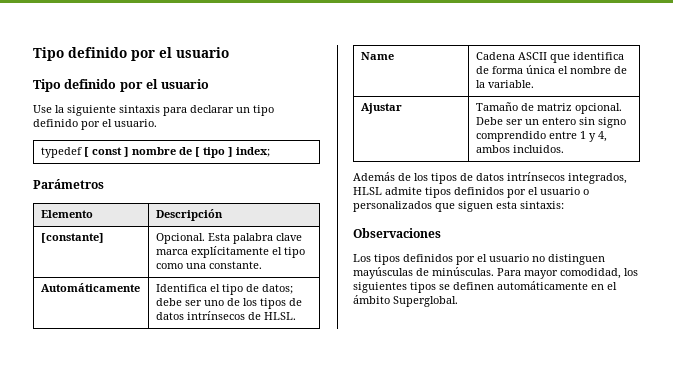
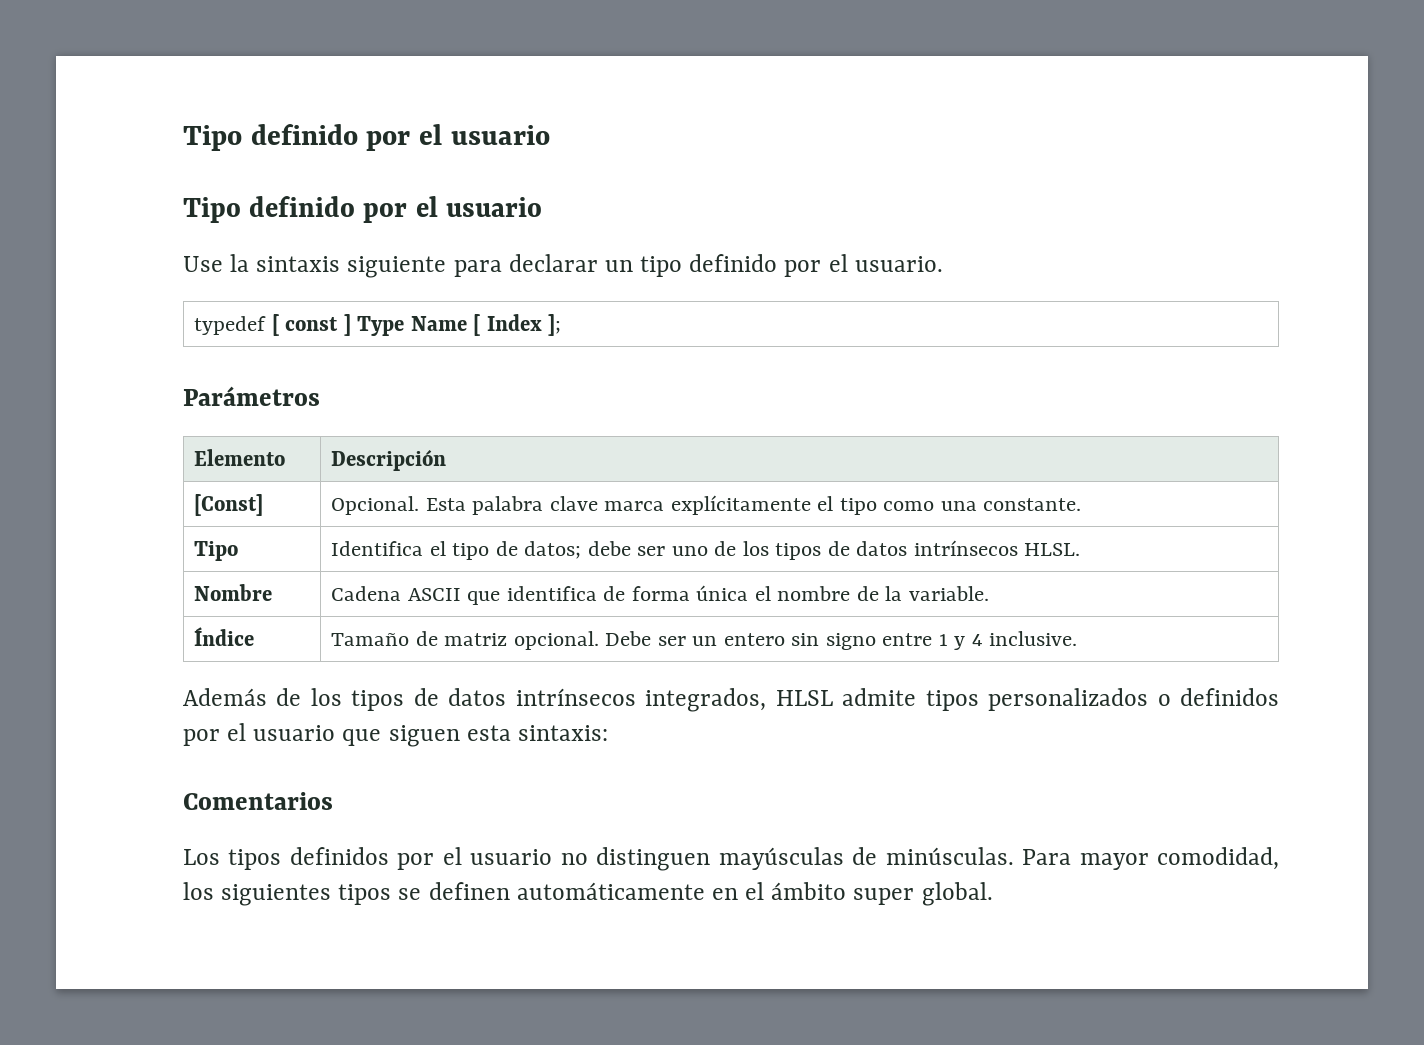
[67,105,160,116] siguiente sintaxis -> [256,256,447,278] sintaxis siguiente
[131,147,270,158] nombre de [ tipo ] index; -> [357,314,562,336] Type Name [ Index ];
[40,233,104,243] [constante] -> [194,494,264,516] [Const]
[40,283,140,292] Automáticamente -> [194,541,239,561] Tipo
[247,312,261,320] de -> (1018, 548) none
[360,52,394,60] Name -> [194,584,273,601] Nombre
[360,103,402,114] Ajustar -> [194,627,255,646] Índice
[475,131,546,142] comprendido -> (876, 641) none
[597,131,607,142] [475,145,564,153] 4, ambos incluidos. -> [971,631,1078,646] 4 inclusive.
[454,187,589,198] [353,201,432,212] definidos por el usuario o personalizados -> [988,688,1279,711] [183,723,336,746] personalizados o definidos por el usuario
[353,228,441,238] Observaciones -> [183,792,333,810] Comentarios
[393,296,458,307] Superglobal. -> [853,882,993,906] super global.

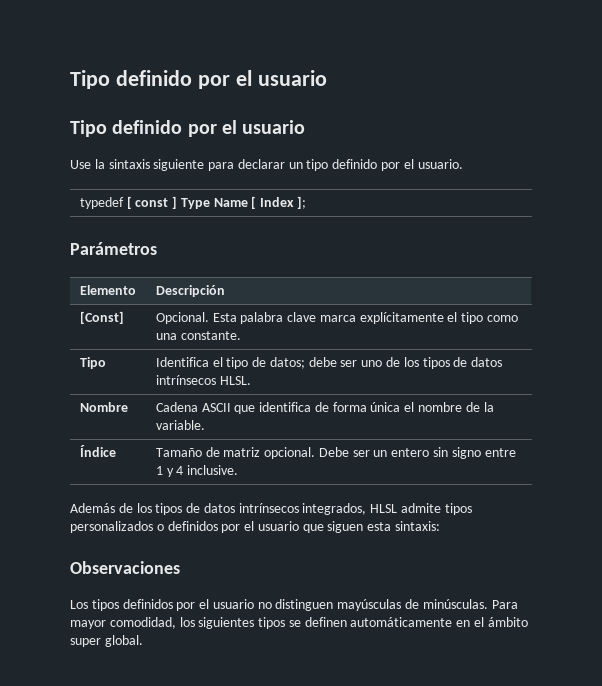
[183,792,333,810] Comentarios -> [70,561,180,574] Observaciones

